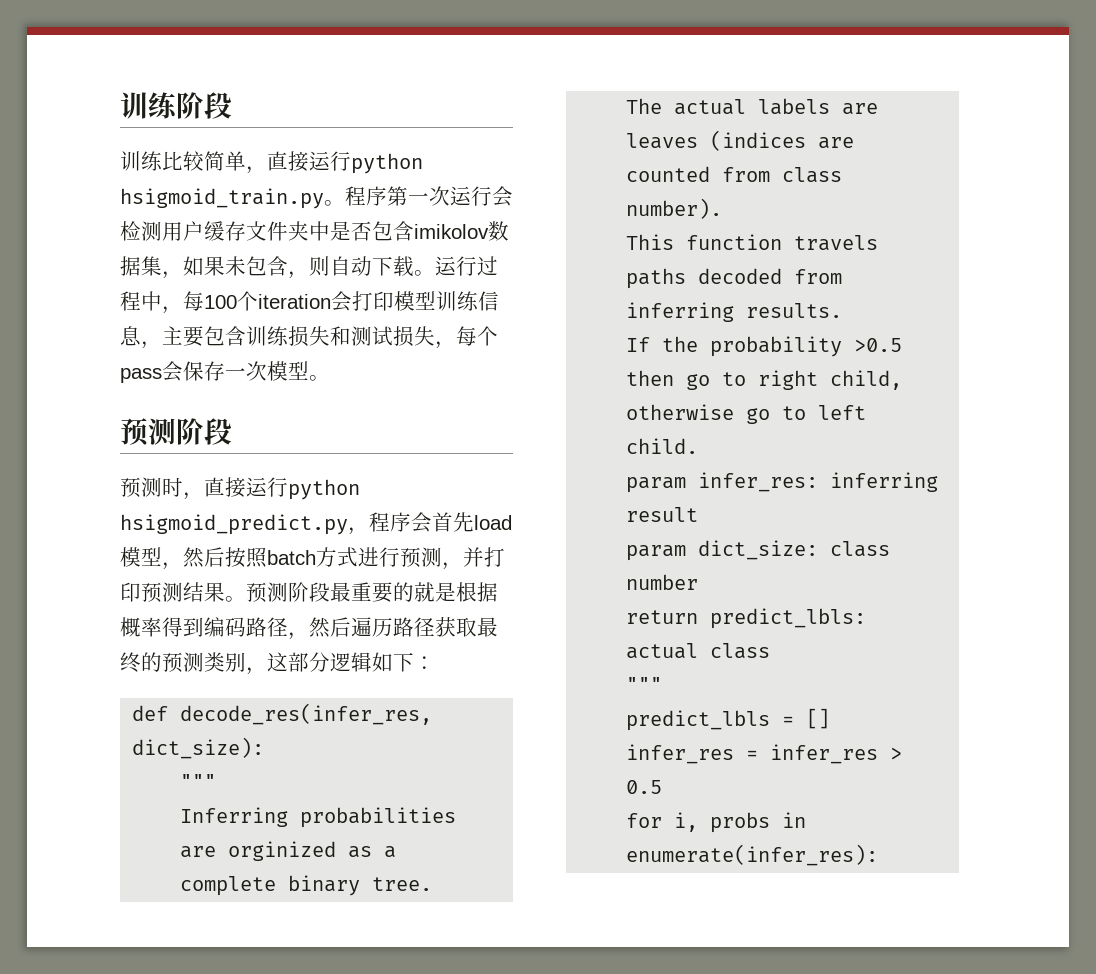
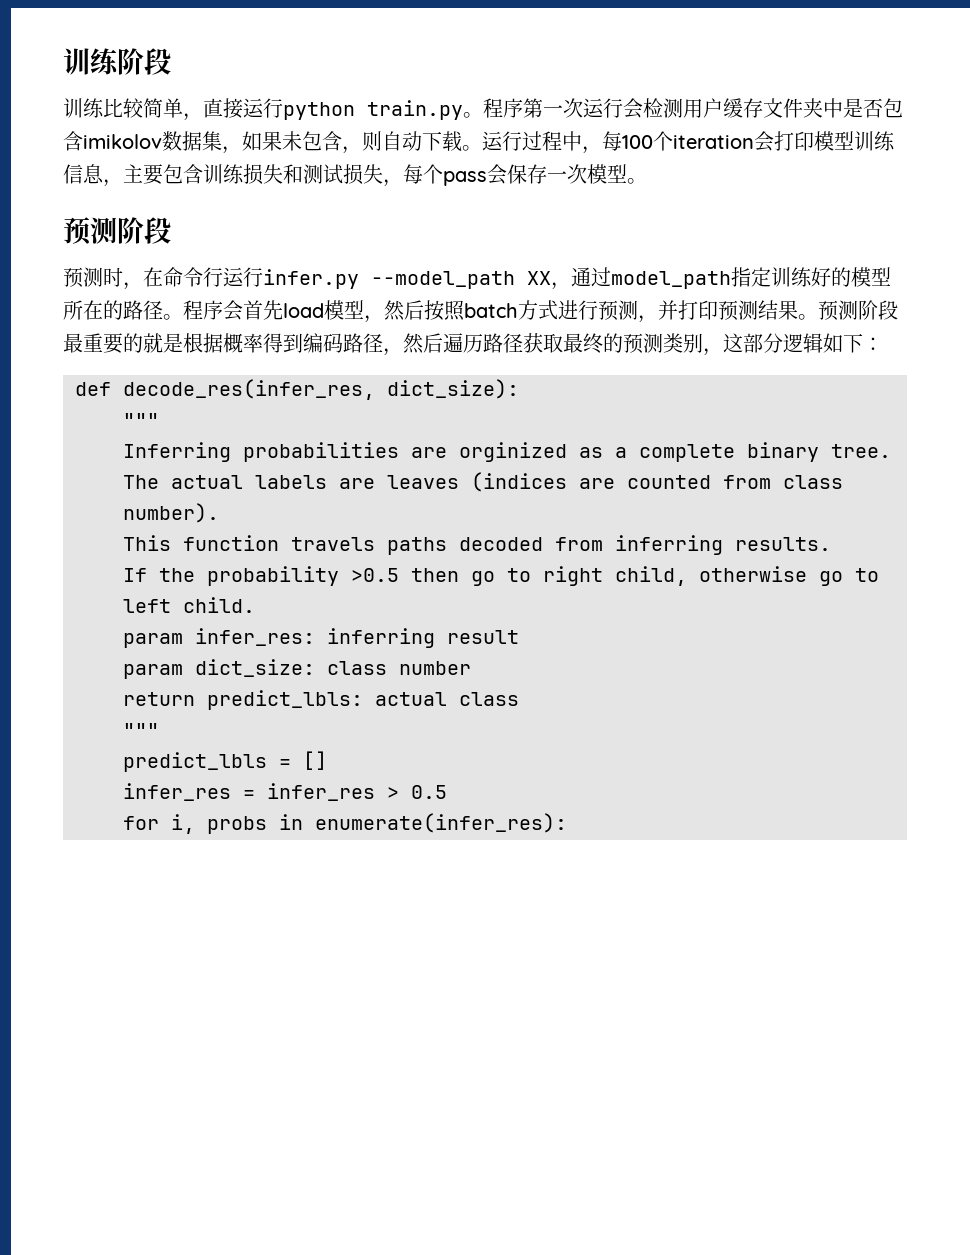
[120,188,324,209] hsigmoid_train.py -> [367,100,463,120] train.py
[204,477,360,500] [120,514,369,535] 直接运行python hsigmoid_predict.py， -> [143,267,891,290] [63,300,183,320] 在命令行运行infer.py --model_path XX，通过model_path指定训练好的模型所在的路径。

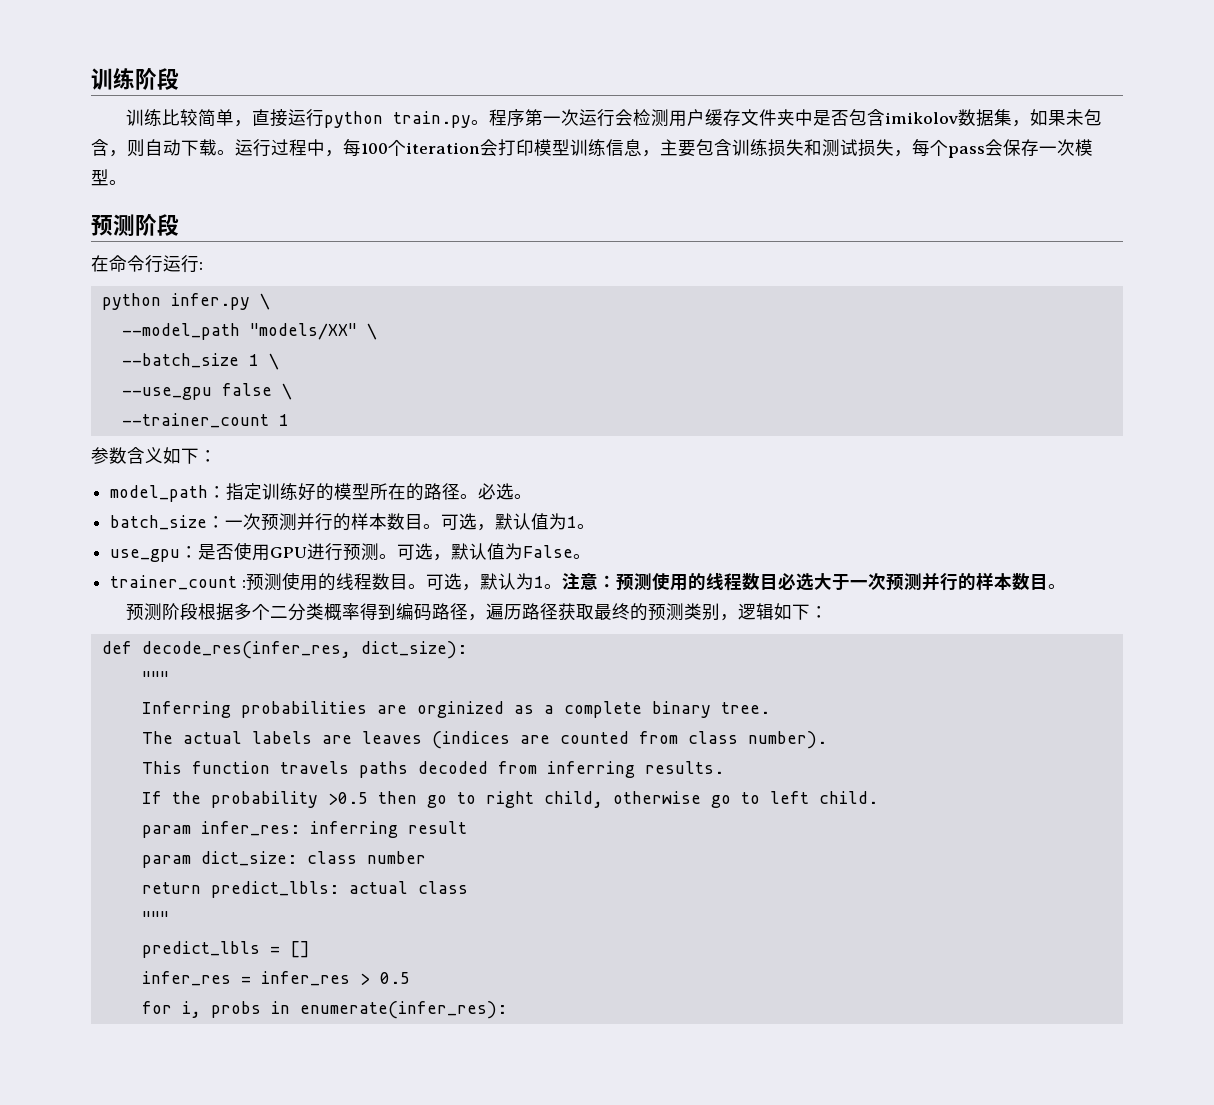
[63,267,143,290] 预测时， -> (179, 225) none
[263,267,731,290] infer.py --model_path XX，通过model_path -> [199,262,203,270] [101,293,270,310] [121,323,377,340] [121,353,279,370] [121,383,292,400] [121,413,289,428] [91,447,217,464] [110,485,227,502] : // python infer.py \ // --model_path "models/XX" \ // --batch_size 1 \ // --use_gpu false \ // --trainer_count 1 // 参数含义如下： // model_path：
[183,300,898,323] [63,333,223,354] 程序会首先load模型，然后按照batch方式进行预测，并打印预测结果。预测阶段最重要的就是根据 -> [478,483,533,500] [110,513,596,531] [110,542,592,562] [110,572,1066,591] [125,603,324,621] 必选。 // batch_size：一次预测并行的样本数目。可选，默认值为1。 // use_gpu：是否使用GPU进行预测。可选，默认值为False。 // trainer_count :预测使用的线程数目。可选，默认为1。注意：预测使用的线程数目必选大于一次预测并行的样本数目。 // 预测阶段根据多个二分类
[403,333,443,354] 然后 -> (486, 617) none
[723,333,783,353] 这部分 -> (738, 617) none

